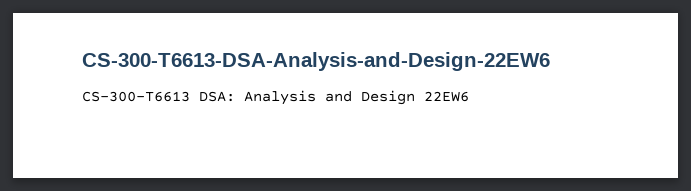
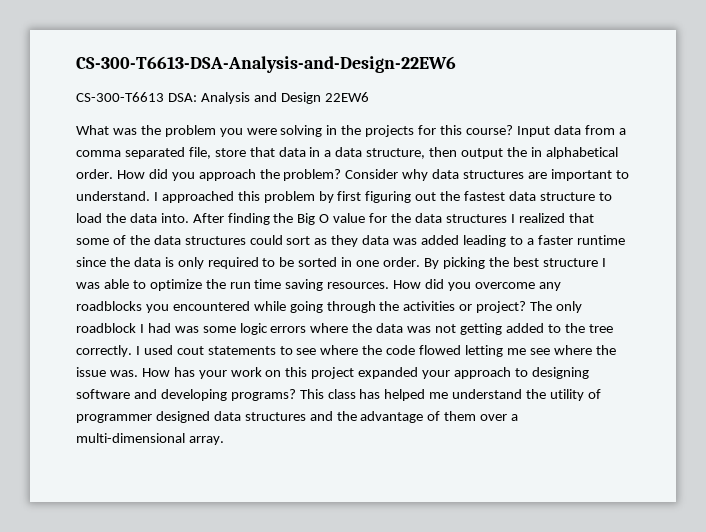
(469, 96) none -> [76,125,626,137] [76,147,618,159] [76,169,629,181] [76,191,612,203] [76,213,594,225] [76,235,625,247] [76,257,606,269] [76,279,561,291] [76,301,583,313] [76,323,613,335] [76,345,616,357] [76,367,589,379] [76,389,601,401] [76,411,519,423] [76,433,224,445] // What was the problem you were solving in the projects for this course? Input data from a comma separated file, store that data in a data structure, then output the in alphabetical order. How did you approach the problem? Consider why data structures are important to understand. I approached this problem by first figuring out the fastest data structure to load the data into. After finding the Big O value for the data structures I realized that some of the data structures could sort as they data was added leading to a faster runtime since the data is only required to be sorted in one order. By picking the best structure I was able to optimize the run time saving resources. How did you overcome any roadblocks you encountered while going through the activities or project? The only roadblock I had was some logic errors where the data was not getting added to the tree correctly. I used cout statements to see where the code flowed letting me see where the issue was. How has your work on this project expanded your approach to designing software and developing programs? This class has helped me understand the utility of programmer designed data structures and the advantage of them over a multi-dimensional array.

